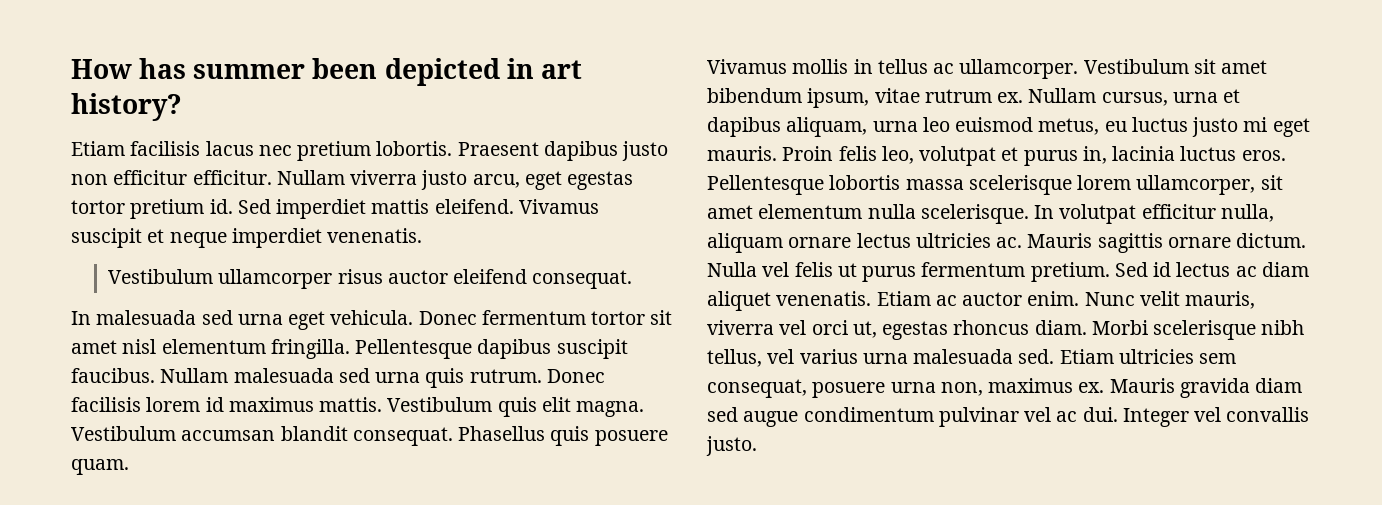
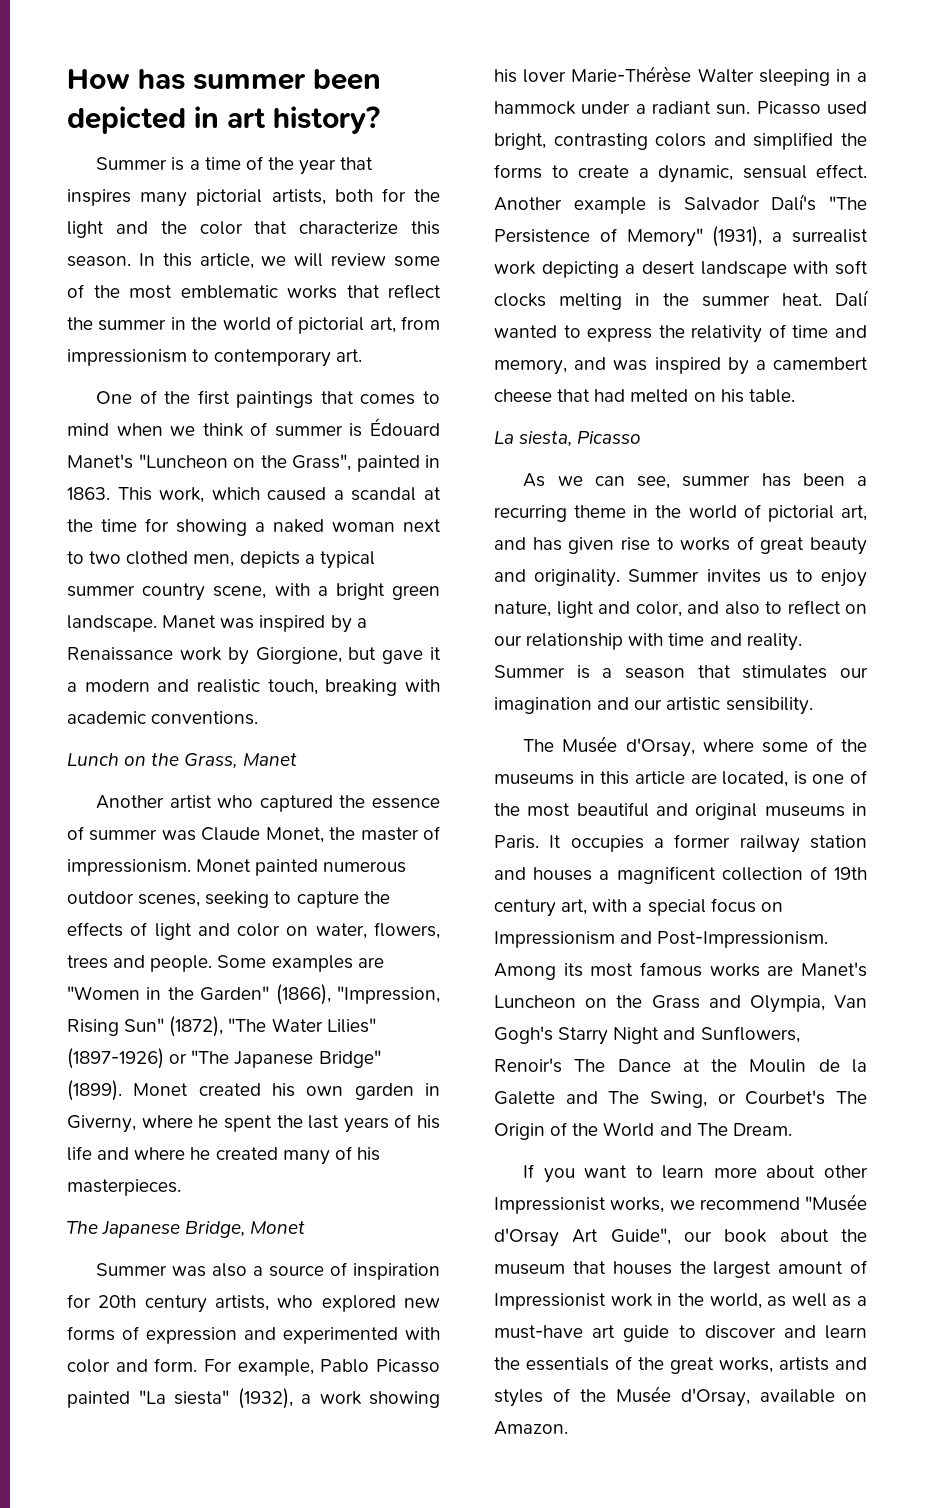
[71,141,669,161] [71,170,634,190] [71,199,599,219] [71,228,423,248] [108,269,633,289] [71,310,673,330] [71,339,628,359] [71,368,605,388] [71,397,645,417] [71,426,668,446] [71,459,129,475] [707,59,1268,79] [707,88,1241,108] [707,117,1310,137] [707,146,1286,166] [707,175,1283,195] [707,204,1274,224] [707,233,1307,253] [707,262,1309,282] [707,291,1256,311] [707,320,1305,340] [707,349,1237,367] [707,378,1303,398] [707,407,1310,427] [706,436,757,456] Etiam facilisis lacus nec pretium lobortis. Praesent dapibus justo non efficitur efficitur. Nullam viverra justo arcu, eget egestas tortor pretium id. Sed imperdiet mattis eleifend. Vivamus suscipit et neque imperdiet venenatis. // Vestibulum ullamcorper risus auctor eleifend consequat. // In malesuada sed urna eget vehicula. Donec fermentum tortor sit amet nisl elementum fringilla. Pellentesque dapibus suscipit faucibus. Nullam malesuada sed urna quis rutrum. Donec facilisis lorem id maximus mattis. Vestibulum quis elit magna. Vestibulum accumsan blandit consequat. Phasellus quis posuere quam. // Vivamus mollis in tellus ac ullamcorper. Vestibulum sit amet bibendum ipsum, vitae rutrum ex. Nullam cursus, urna et dapibus aliquam, urna leo euismod metus, eu luctus justo mi eget mauris. Proin felis leo, volutpat et purus in, lacinia luctus eros. Pellentesque lobortis massa scelerisque lorem ullamcorper, sit amet elementum nulla scelerisque. In volutpat efficitur nulla, aliquam ornare lectus ultricies ac. Mauris sagittis ornare dictum. Nulla vel felis ut purus fermentum pretium. Sed id lectus ac diam aliquet venenatis. Etiam ac auctor enim. Nunc velit mauris, viverra vel orci ut, egestas rhoncus diam. Morbi scelerisque nibh tellus, vel varius urna malesuada sed. Etiam ultricies sem consequat, posuere urna non, maximus ex. Mauris gravida diam sed augue condimentum pulvinar vel ac dui. Integer vel convallis justo. -> [96,156,374,175] [67,188,441,207] [67,221,440,238] [67,253,440,269] [67,284,441,299] [67,316,440,334] [67,349,363,367] [96,390,440,408] [67,417,440,437] [67,454,440,472] [67,487,441,503] [67,518,441,536] [67,551,375,569] [67,583,440,601] [67,615,367,633] [67,647,441,665] [67,679,441,696] [67,711,259,725] [67,753,297,769] [96,795,441,812] [67,826,440,843] [67,859,407,876] [67,891,390,908] [67,922,440,940] [67,955,384,972] [67,984,440,1005] [67,1016,376,1037] [67,1048,381,1069] [67,1080,440,1101] [67,1114,440,1133] [67,1146,380,1165] [67,1179,181,1196] [67,1221,306,1238] [96,1262,440,1280] [67,1294,441,1313] [67,1326,440,1344] [67,1358,441,1376] [67,1388,440,1409] [494,66,867,86] [494,101,867,115] [494,132,867,150] [494,164,867,183] [494,194,867,214] [494,226,868,247] [494,260,869,278] [494,290,869,310] [494,324,867,343] [494,357,868,375] [494,389,795,403] [494,431,642,447] [523,473,867,489] [494,504,867,522] [494,536,867,555] [494,569,867,587] [494,600,867,618] [494,633,802,651] [494,665,868,679] [494,697,813,715] [523,736,867,757] [494,770,867,787] [494,802,867,820] [494,834,867,853] [494,866,867,884] [494,898,783,917] [494,931,829,948] [494,962,867,980] [494,995,867,1013] [494,1026,800,1045] [494,1058,867,1073] [494,1090,867,1108] [494,1122,792,1140] [523,1164,868,1183] [494,1194,867,1214] [494,1228,867,1247] [494,1260,867,1278] [494,1293,867,1310] [494,1325,867,1342] [494,1356,867,1374] [494,1386,867,1407] [494,1421,568,1435] Summer is a time of the year that inspires many pictorial artists, both for the light and the color that characterize this season. In this article, we will review some of the most emblematic works that reflect the summer in the world of pictorial art, from impressionism to contemporary art. // One of the first paintings that comes to mind when we think of summer is Édouard Manet's "Luncheon on the Grass", painted in 1863. This work, which caused a scandal at the time for showing a naked woman next to two clothed men, depicts a typical summer country scene, with a bright green landscape. Manet was inspired by a Renaissance work by Giorgione, but gave it a modern and realistic touch, breaking with academic conventions. // Lunch on the Grass, Manet // Another artist who captured the essence of summer was Claude Monet, the master of impressionism. Monet painted numerous outdoor scenes, seeking to capture the effects of light and color on water, flowers, trees and people. Some examples are "Women in the Garden" (1866), "Impression, Rising Sun" (1872), "The Water Lilies" (1897-1926) or "The Japanese Bridge" (1899). Monet created his own garden in Giverny, where he spent the last years of his life and where he created many of his masterpieces. // The Japanese Bridge, Monet // Summer was also a source of inspiration for 20th century artists, who explored new forms of expression and experimented with color and form. For example, Pablo Picasso painted "La siesta" (1932), a work showing his lover Marie-Thérèse Walter sleeping in a hammock under a radiant sun. Picasso used bright, contrasting colors and simplified the forms to create a dynamic, sensual effect. Another example is Salvador Dalí's "The Persistence of Memory" (1931), a surrealist work depicting a desert landscape with soft clocks melting in the summer heat. Dalí wanted to express the relativity of time and memory, and was inspired by a camembert cheese that had melted on his table. // La siesta, Picasso // As we can see, summer has been a recurring theme in the world of pictorial art, and has given rise to works of great beauty and originality. Summer invites us to enjoy nature, light and color, and also to reflect on our relationship with time and reality. Summer is a season that stimulates our imagination and our artistic sensibility. // The Musée d'Orsay, where some of the museums in this article are located, is one of the most beautiful and original museums in Paris. It occupies a former railway station and houses a magnificent collection of 19th century art, with a special focus on Impressionism and Post-Impressionism. Among its most famous works are Manet's Luncheon on the Grass and Olympia, Van Gogh's Starry Night and Sunflowers, Renoir's The Dance at the Moulin de la Galette and The Swing, or Courbet's The Origin of the World and The Dream. // If you want to learn more about other Impressionist works, we recommend "Musée d'Orsay Art Guide", our book about the museum that houses the largest amount of Impressionist work in the world, as well as a must-have art guide to discover and learn the essentials of the great works, artists and styles of the Musée d'Orsay, available on Amazon.

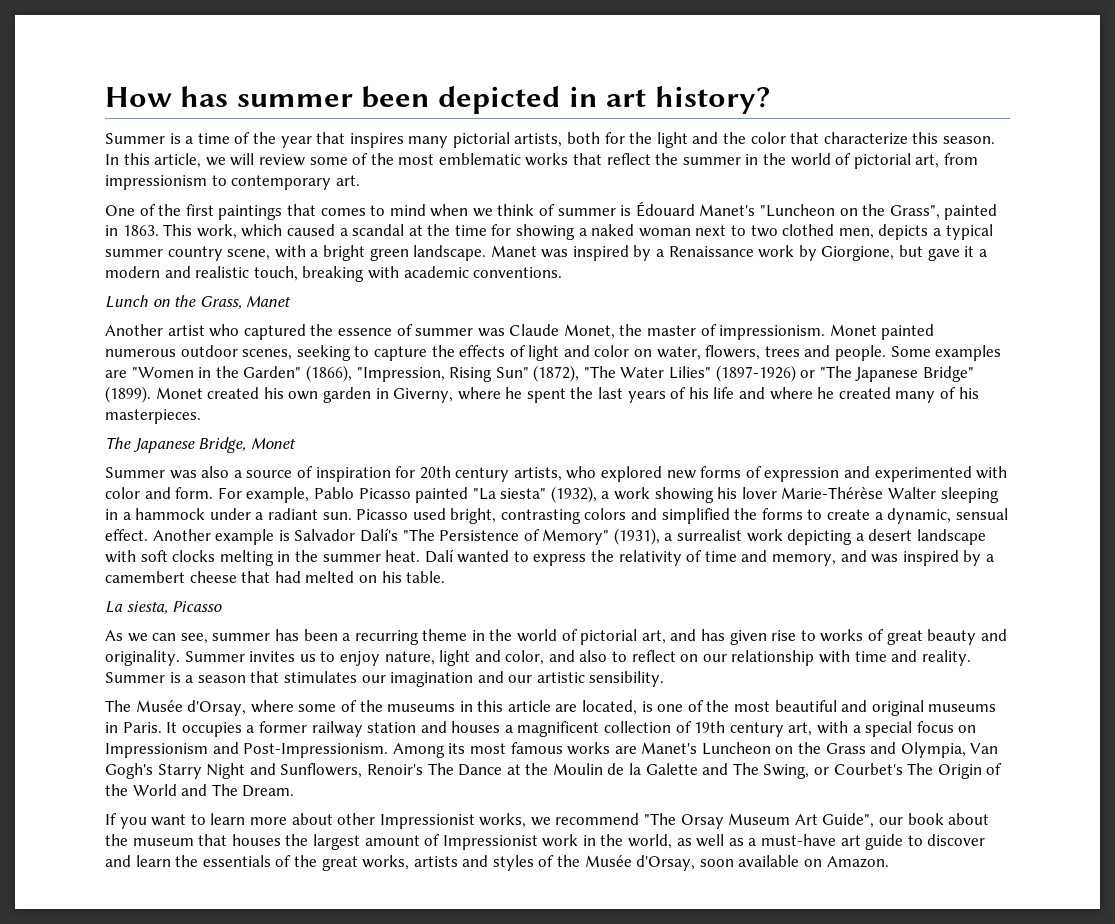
[805,1194,867,1211] [494,1228,559,1247] "Musée d'Orsay -> [644,813,791,829] "The Orsay Museum
(750, 1397) none -> [699,859,734,867] soon

